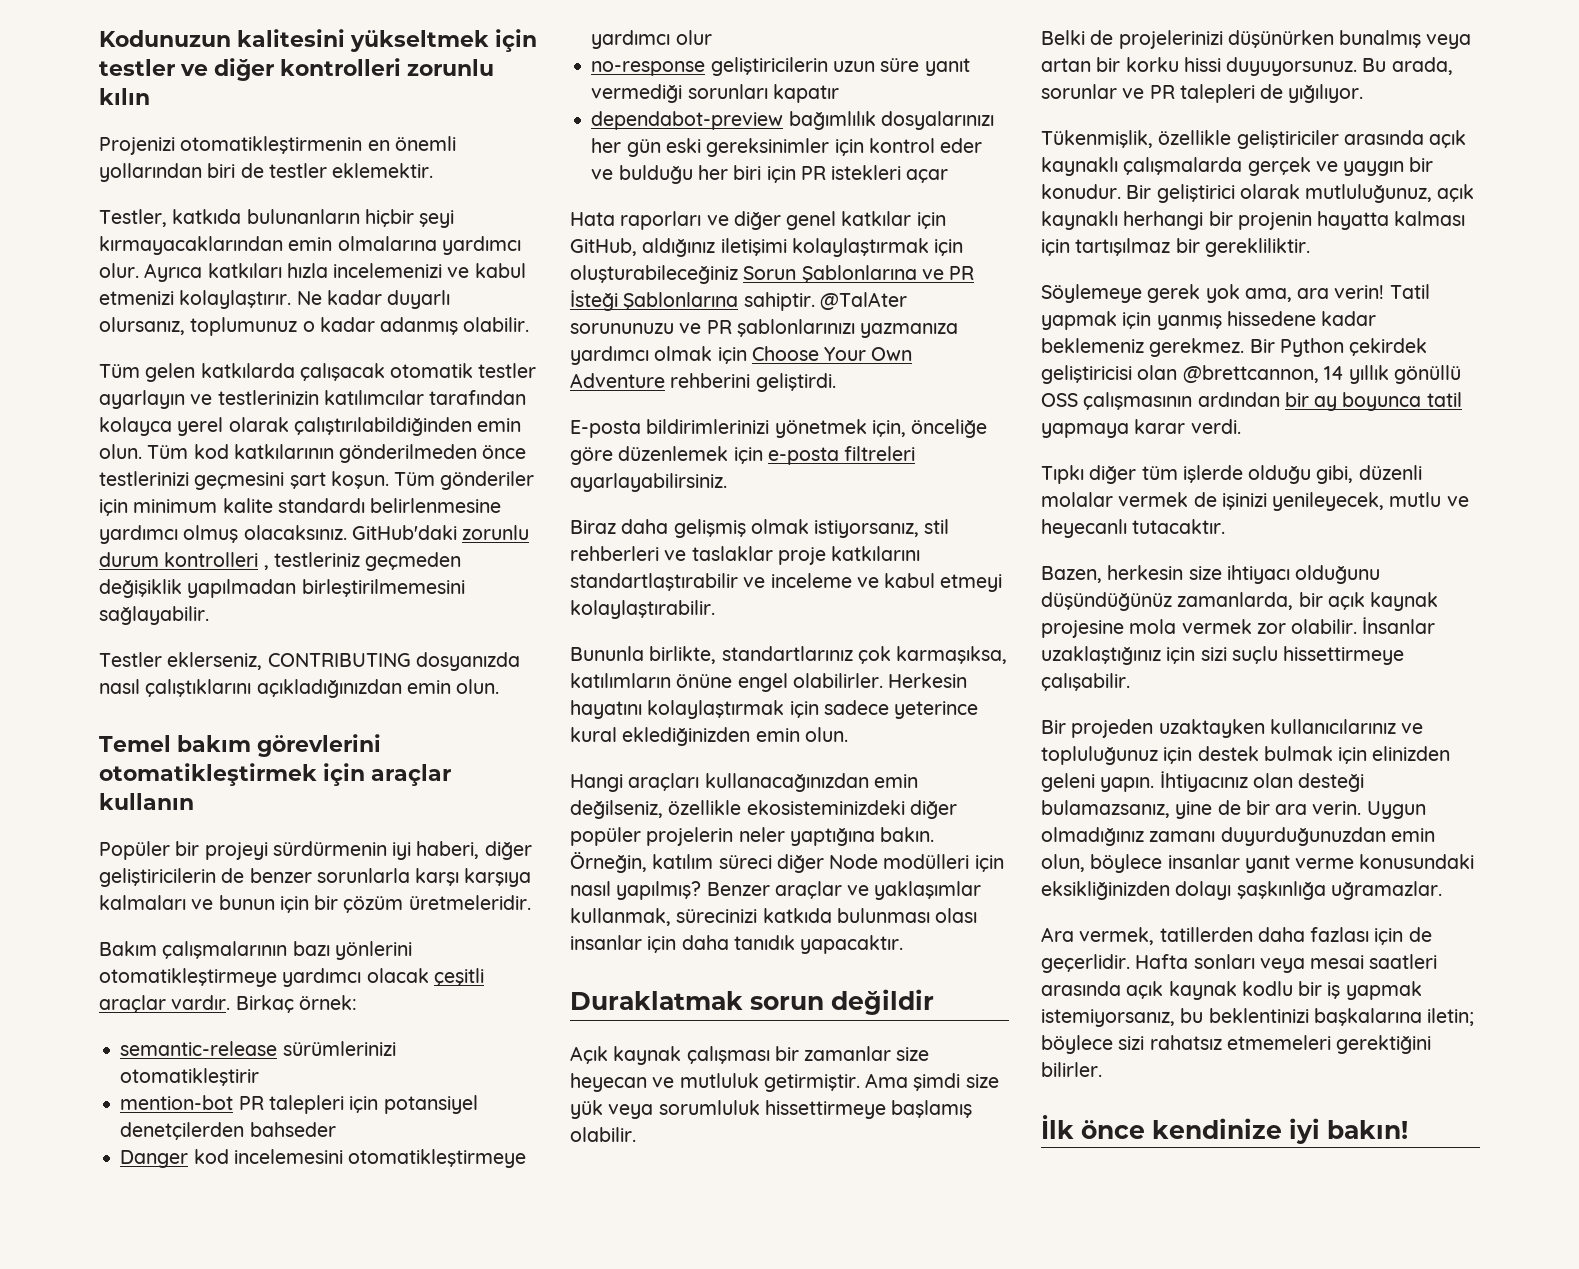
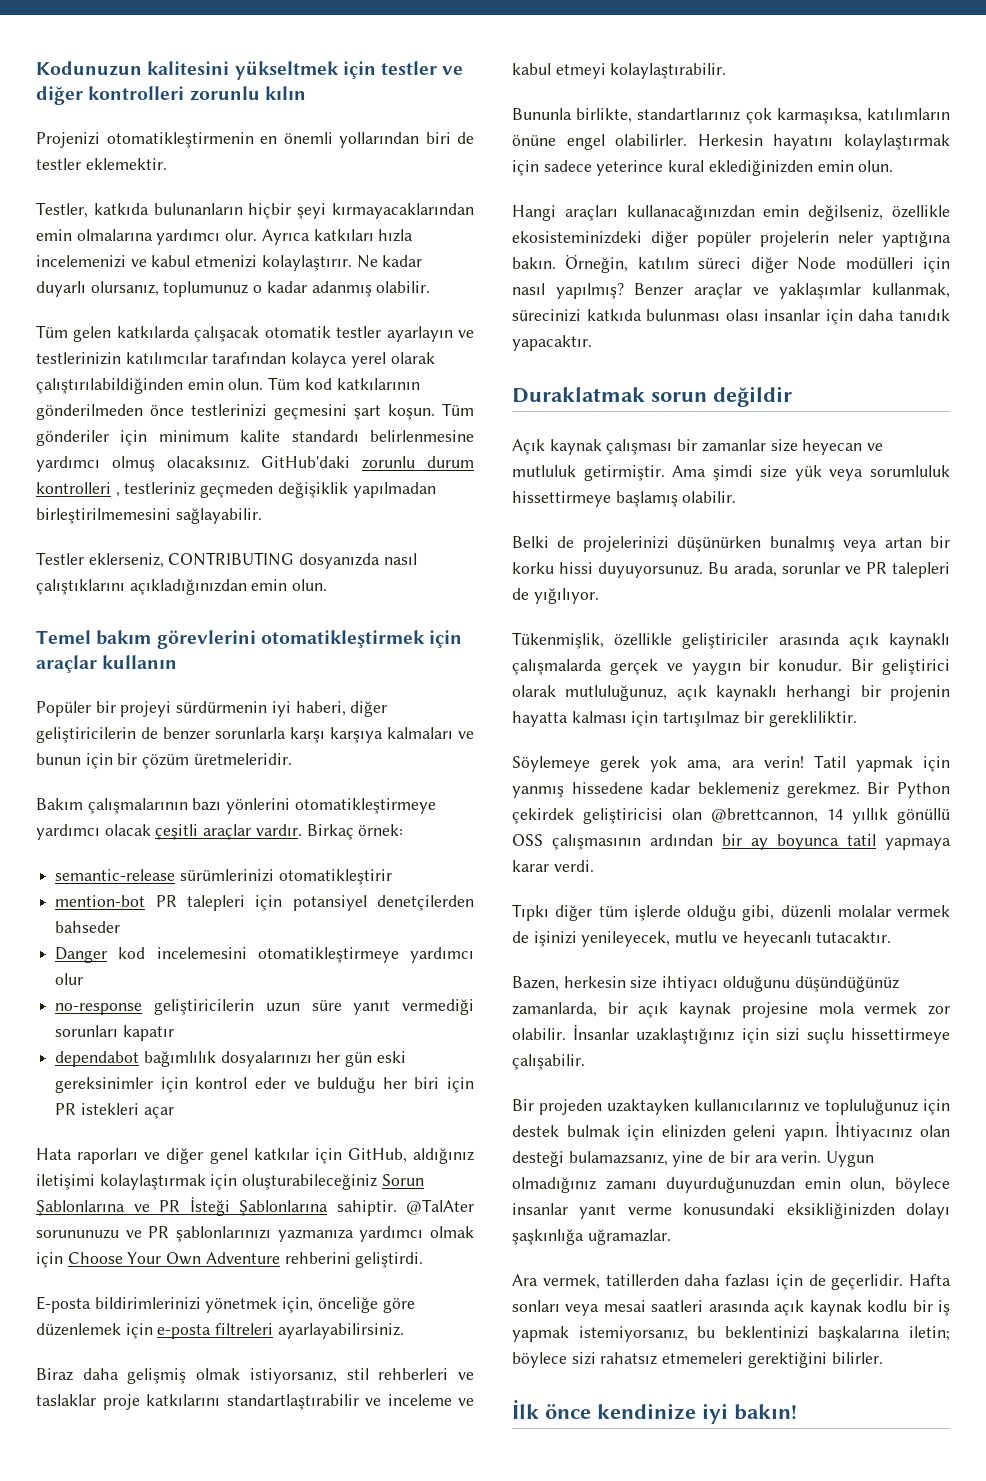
[591,111,784,130] dependabot-preview -> [55,1051,140,1067] dependabot

